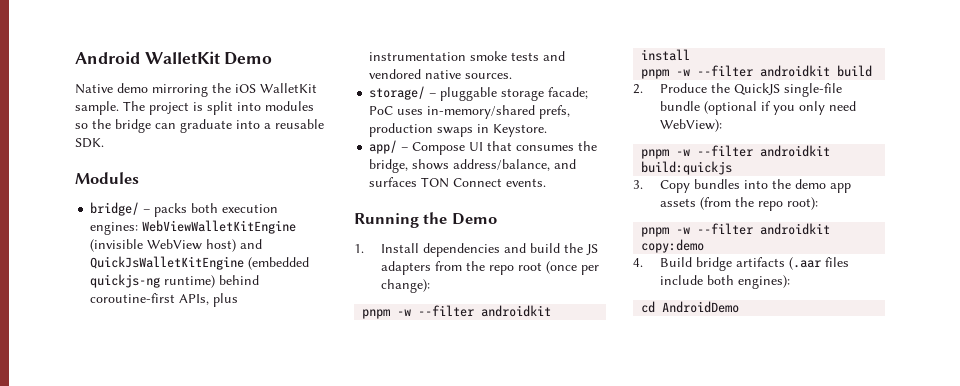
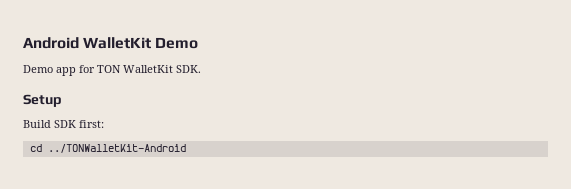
[75,83,317,97] [75,101,314,115] [75,119,324,133] [75,138,104,148] [75,172,139,184] [90,202,279,217] [90,220,297,235] [90,239,263,252] [90,256,310,270] [90,274,260,288] [90,293,239,307] [369,51,566,61] [369,69,513,79] [369,86,589,101] [369,105,571,119] [369,123,548,137] [369,140,598,155] [369,159,577,173] [369,177,547,188] [354,212,497,228] [354,243,598,257] [380,261,599,275] [380,279,430,293] [362,305,552,319] [641,49,691,61] [641,65,873,79] [633,83,842,97] [659,101,856,115] [659,119,722,132] [641,145,831,159] [641,161,733,175] [633,179,851,193] [659,197,818,211] [641,223,831,237] [641,239,705,253] [633,257,849,271] [659,275,790,289] Native demo mirroring the iOS WalletKit sample. The project is split into modules so the bridge can graduate into a reusable SDK. // Modules // bridge/ – packs both execution engines: WebViewWalletKitEngine (invisible WebView host) and QuickJsWalletKitEngine (embedded quickjs-ng runtime) behind coroutine-first APIs, plus instrumentation smoke tests and vendored native sources. // storage/ – pluggable storage facade; PoC uses in-memory/shared prefs, production swaps in Keystore. // app/ – Compose UI that consumes the bridge, shows address/balance, and surfaces TON Connect events. // Running the Demo // 1. Install dependencies and build the JS adapters from the repo root (once per change): // pnpm -w --filter androidkit install // pnpm -w --filter androidkit build // 2. Produce the QuickJS single-file bundle (optional if you only need WebView): // pnpm -w --filter androidkit build:quickjs // 3. Copy bundles into the demo app assets (from the repo root): // pnpm -w --filter androidkit copy:demo // 4. Build bridge artifacts (.aar files include both engines): -> [23,65,201,76] [23,94,62,107] [23,120,104,128] Demo app for TON WalletKit SDK. // Setup // Build SDK first:
[662,301,740,313] AndroidDemo -> [47,144,186,153] ../TONWalletKit-Android

